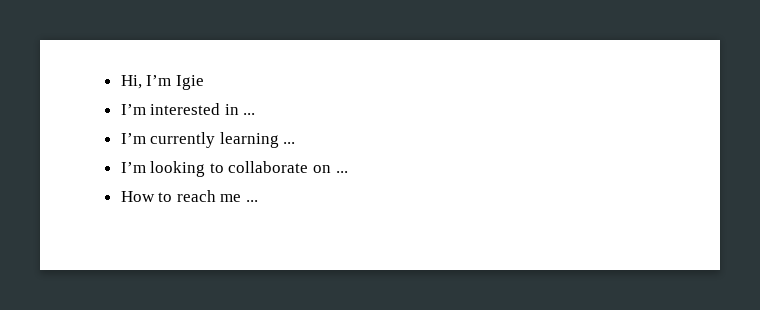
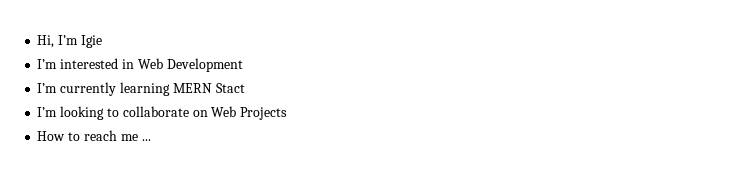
[243,113,256,115] ... -> [137,58,243,72] Web Development
[283,142,296,144] ... -> [172,83,245,93] MERN Stact
[335,171,348,173] ... -> [211,106,288,120] Web Projects

